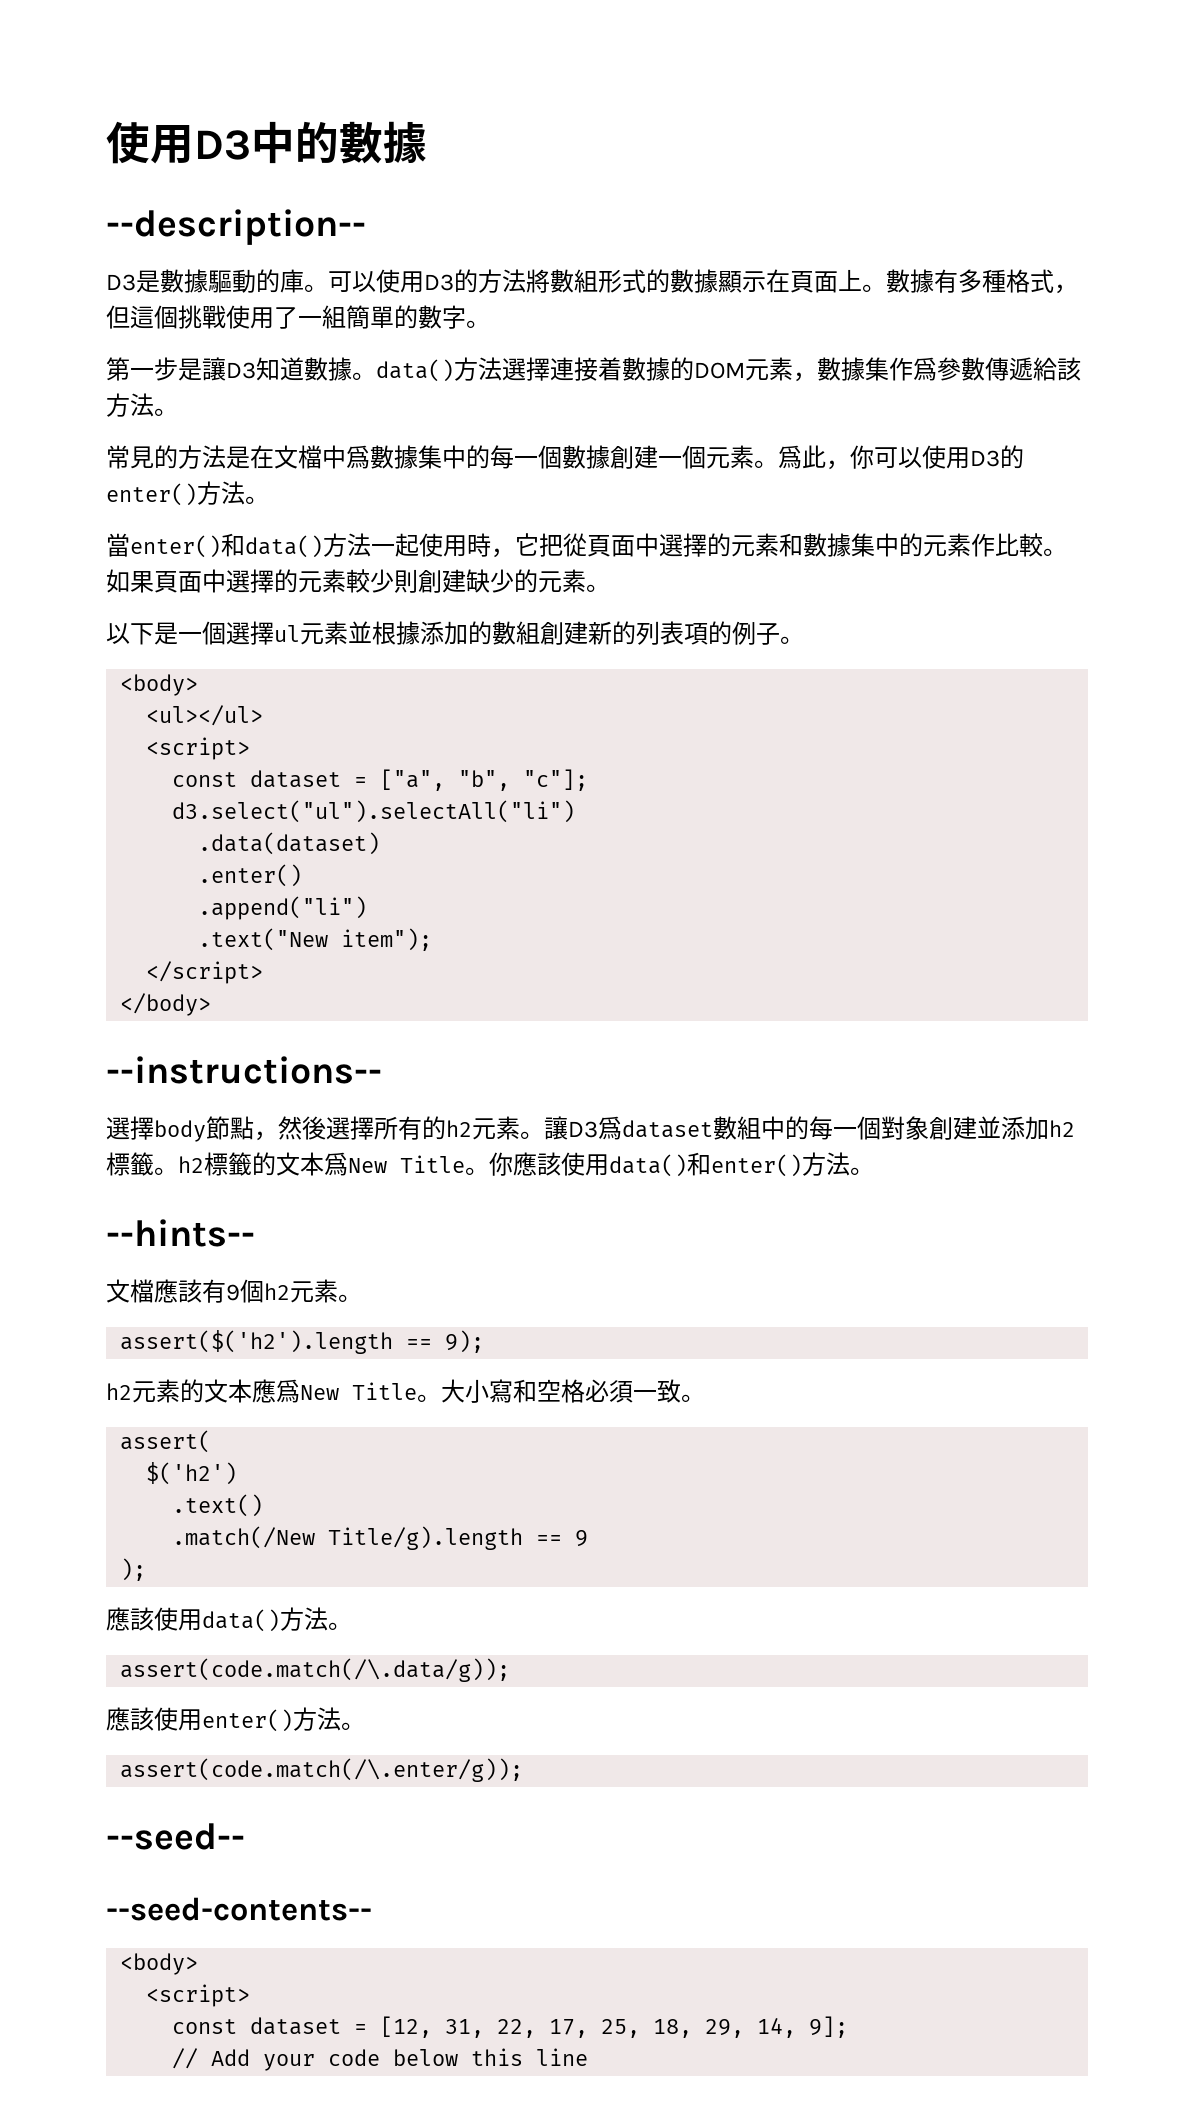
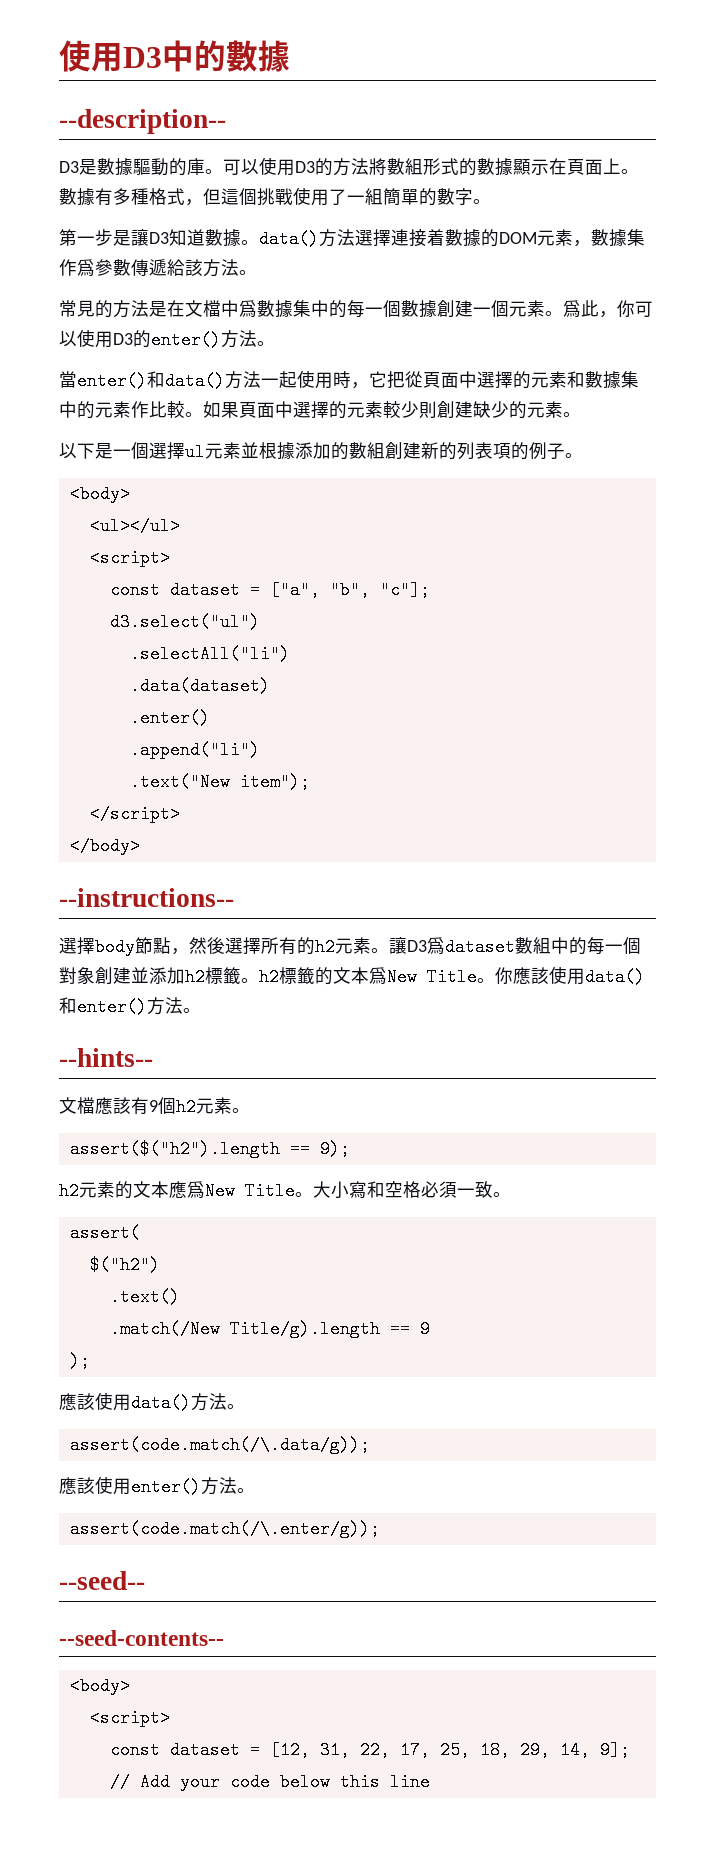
[172,800,576,823] d3.select("ul").selectAll("li") -> [109,613,260,631] [129,645,290,663] d3.select("ul") // .selectAll("li")
[120,1330,394,1354] assert($('h2').length -> [69,1140,280,1158] assert($("h2").length
[146,1462,238,1485] $('h2') -> [89,1256,160,1274] $("h2")

